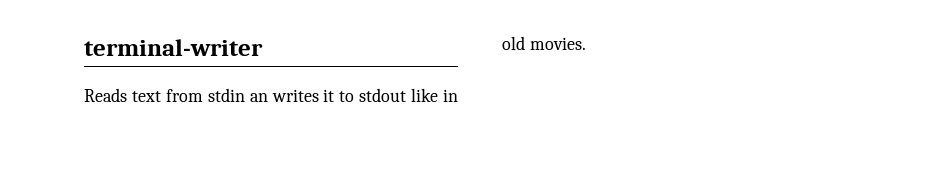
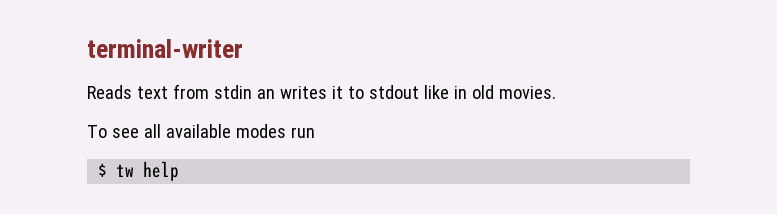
(586, 43) none -> [87,124,315,138] [98,161,180,181] // To see all available modes run // $ tw help

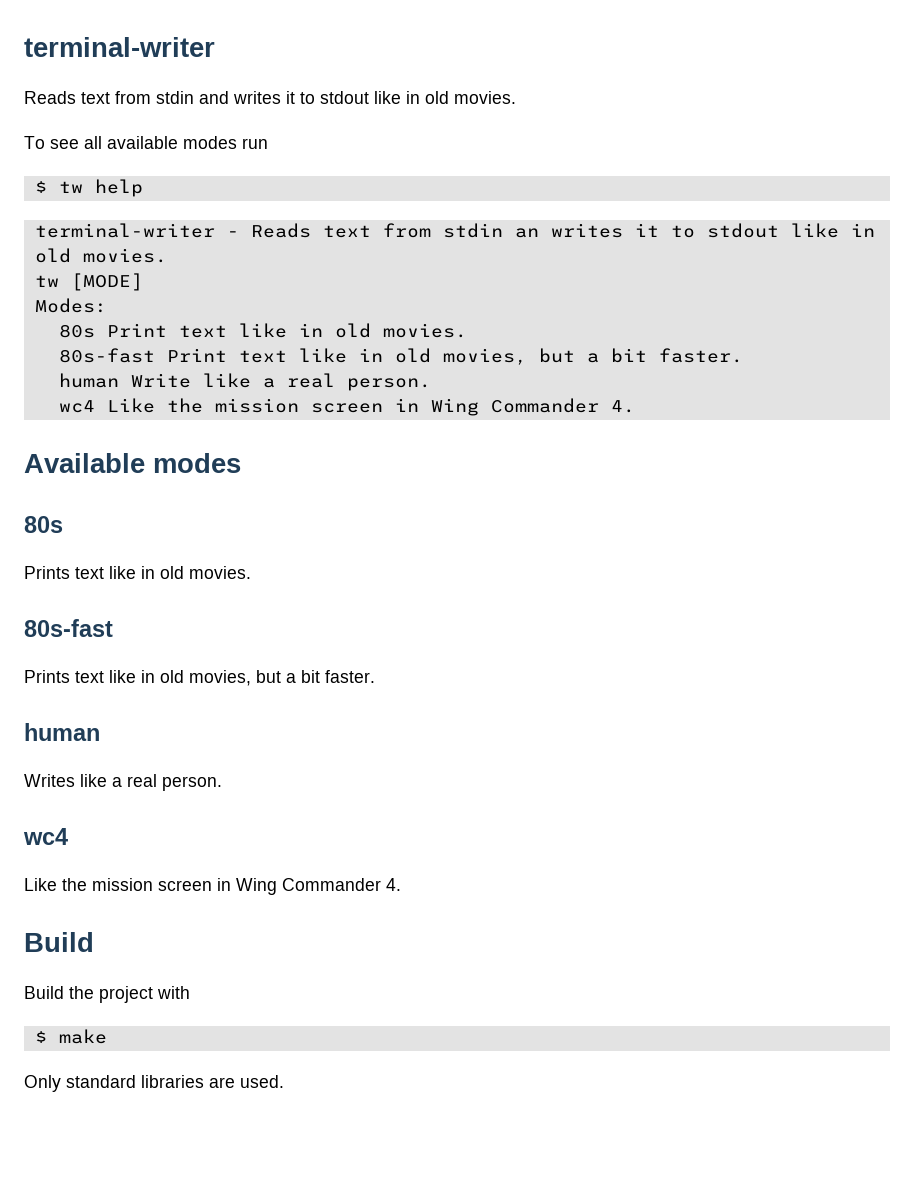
[256,89,275,99] an -> [199,91,229,104] and
(180, 171) none -> [34,223,875,238] [34,248,167,263] [34,273,143,291] [34,298,107,313] [58,323,467,338] [58,348,743,365] [58,373,431,391] [58,398,635,416] [24,453,241,473] [24,516,63,533] [24,566,251,579] [24,619,113,637] [24,670,375,686] [24,723,100,741] [24,774,222,791] [23,828,68,845] [24,878,401,895] [24,932,94,952] [24,986,190,1003] [34,1029,107,1044] [24,1075,284,1092] // terminal-writer - Reads text from stdin an writes it to stdout like in old movies. // tw [MODE] // Modes: // 80s Print text like in old movies. // 80s-fast Print text like in old movies, but a bit faster. // human Write like a real person. // wc4 Like the mission screen in Wing Commander 4. // Available modes // 80s // Prints text like in old movies. // 80s-fast // Prints text like in old movies, but a bit faster. // human // Writes like a real person. // wc4 // Like the mission screen in Wing Commander 4. // Build // Build the project with // $ make // Only standard libraries are used.

